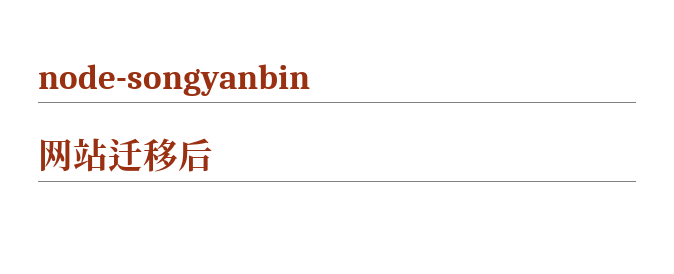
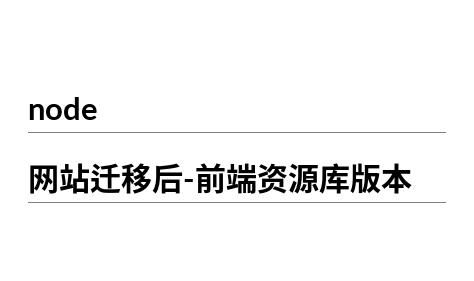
[38,64,310,96] node-songyanbin -> [28,97,98,120] node
(213, 155) none -> [183,163,412,194] -前端资源库版本

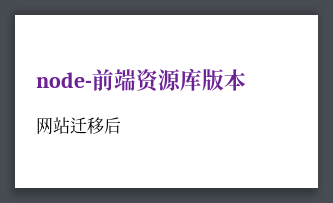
[28,97,98,120] [28,163,195,194] node // 网站迁移后- -> [36,72,92,88] node-
(412, 178) none -> [36,117,121,135] // 网站迁移后

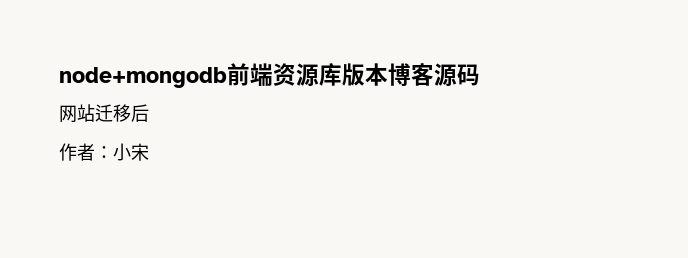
[36,72,92,88] node- -> [59,67,227,88] node+mongodb
(246, 80) none -> [388,63,480,87] 博客源码
(121, 125) none -> [59,143,149,161] // 作者：小宋

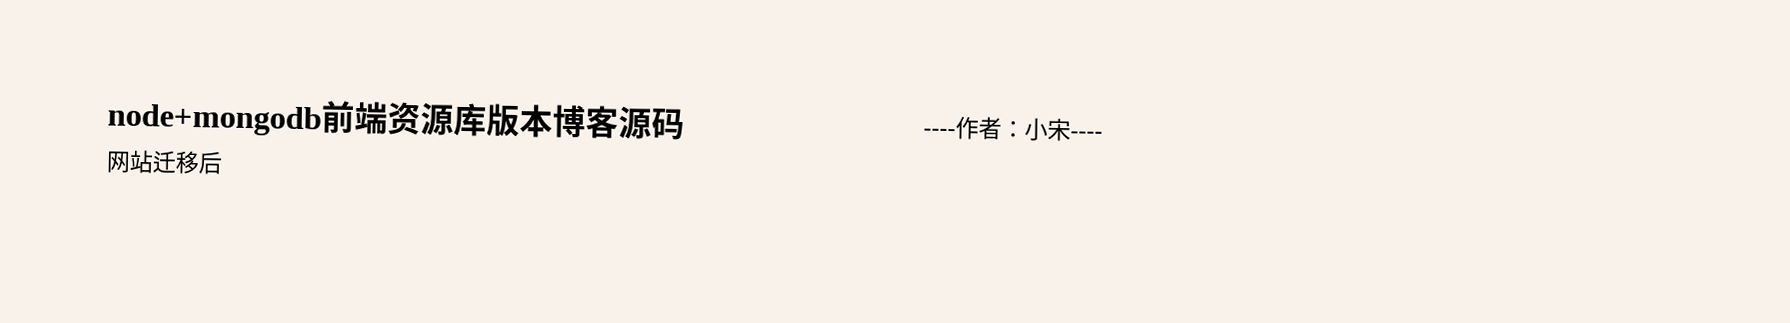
(149, 113) none -> [923,128,956,137] ----
(149, 152) none -> [1070,131,1103,139] ----

